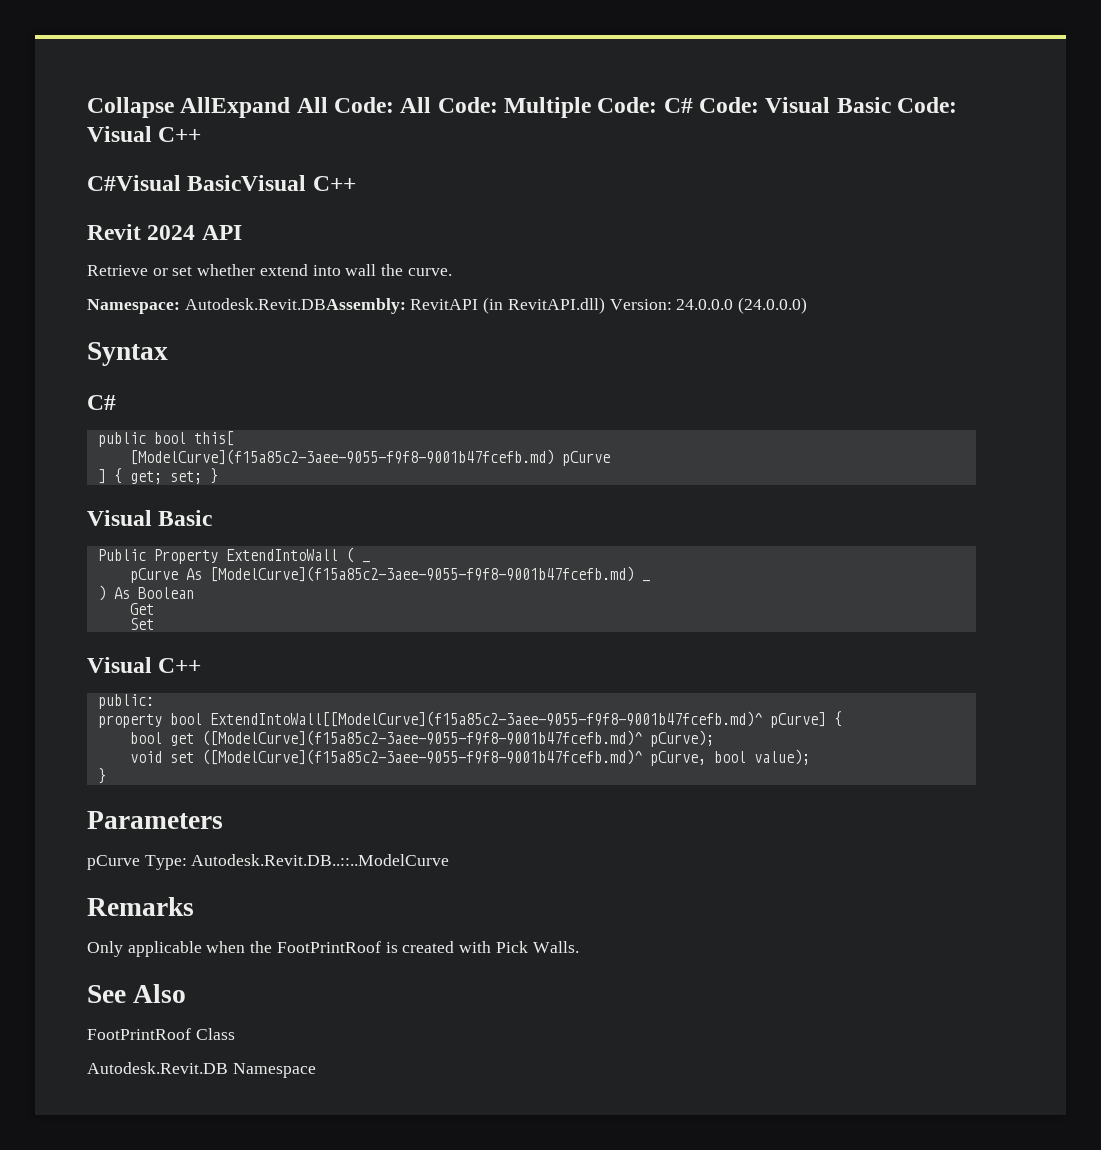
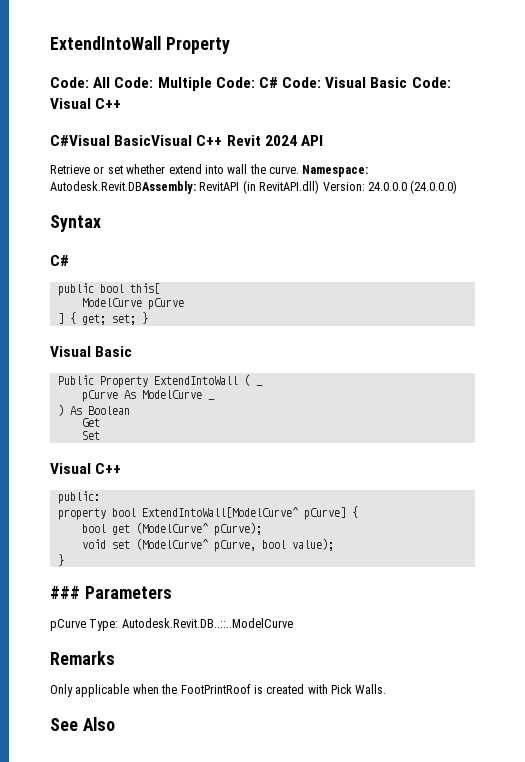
[87,97,328,118] Collapse AllExpand All -> [50,36,230,54] ExtendIntoWall Property //
(356, 183) // -> (223, 140) none
(452, 272) // -> (299, 170) none
[129,449,554,465] [ModelCurve](f15a85c2-3aee-9055-f9f8-9001b47fcefb.md) -> [81,298,142,307] ModelCurve
[209,566,634,582] [ModelCurve](f15a85c2-3aee-9055-f9f8-9001b47fcefb.md) -> [141,390,202,399] ModelCurve
[209,711,762,727] ExtendIntoWall[[ModelCurve](f15a85c2-3aee-9055-f9f8-9001b47fcefb.md)^ -> [141,507,298,518] ExtendIntoWall[ModelCurve^
[201,730,642,746] ([ModelCurve](f15a85c2-3aee-9055-f9f8-9001b47fcefb.md)^ -> [135,522,208,534] (ModelCurve^
[201,749,642,765] ([ModelCurve](f15a85c2-3aee-9055-f9f8-9001b47fcefb.md)^ -> [135,538,208,550] (ModelCurve^
(106, 776) none -> [50,586,80,599] ###
[87,1028,235,1040] [87,1062,316,1078] // FootPrintRoof Class // Autodesk.Revit.DB Namespace -> (115, 724) none

